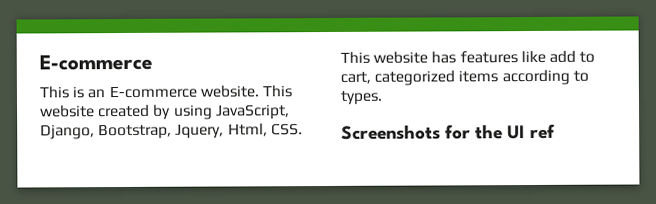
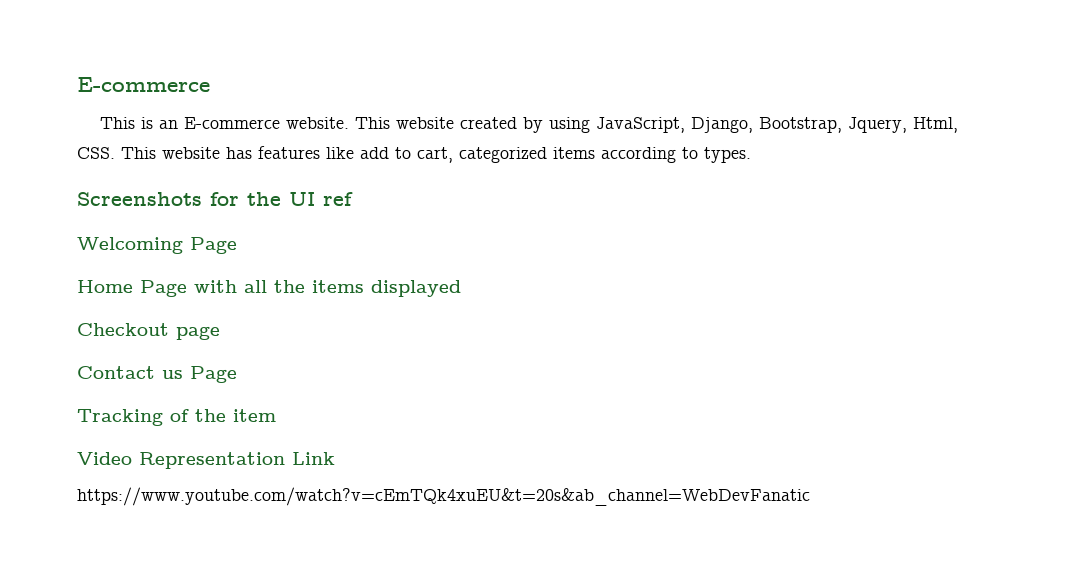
(556, 131) none -> [77,237,237,254] [77,280,461,297] [77,323,220,340] [77,366,237,383] [77,409,276,426] [77,452,335,469] [77,487,810,506] // Welcoming Page // Home Page with all the items displayed // Checkout page // Contact us Page // Tracking of the item // Video Representation Link // https://www.youtube.com/watch?v=cEmTQk4xuEU&t=20s&ab_channel=WebDevFanatic

